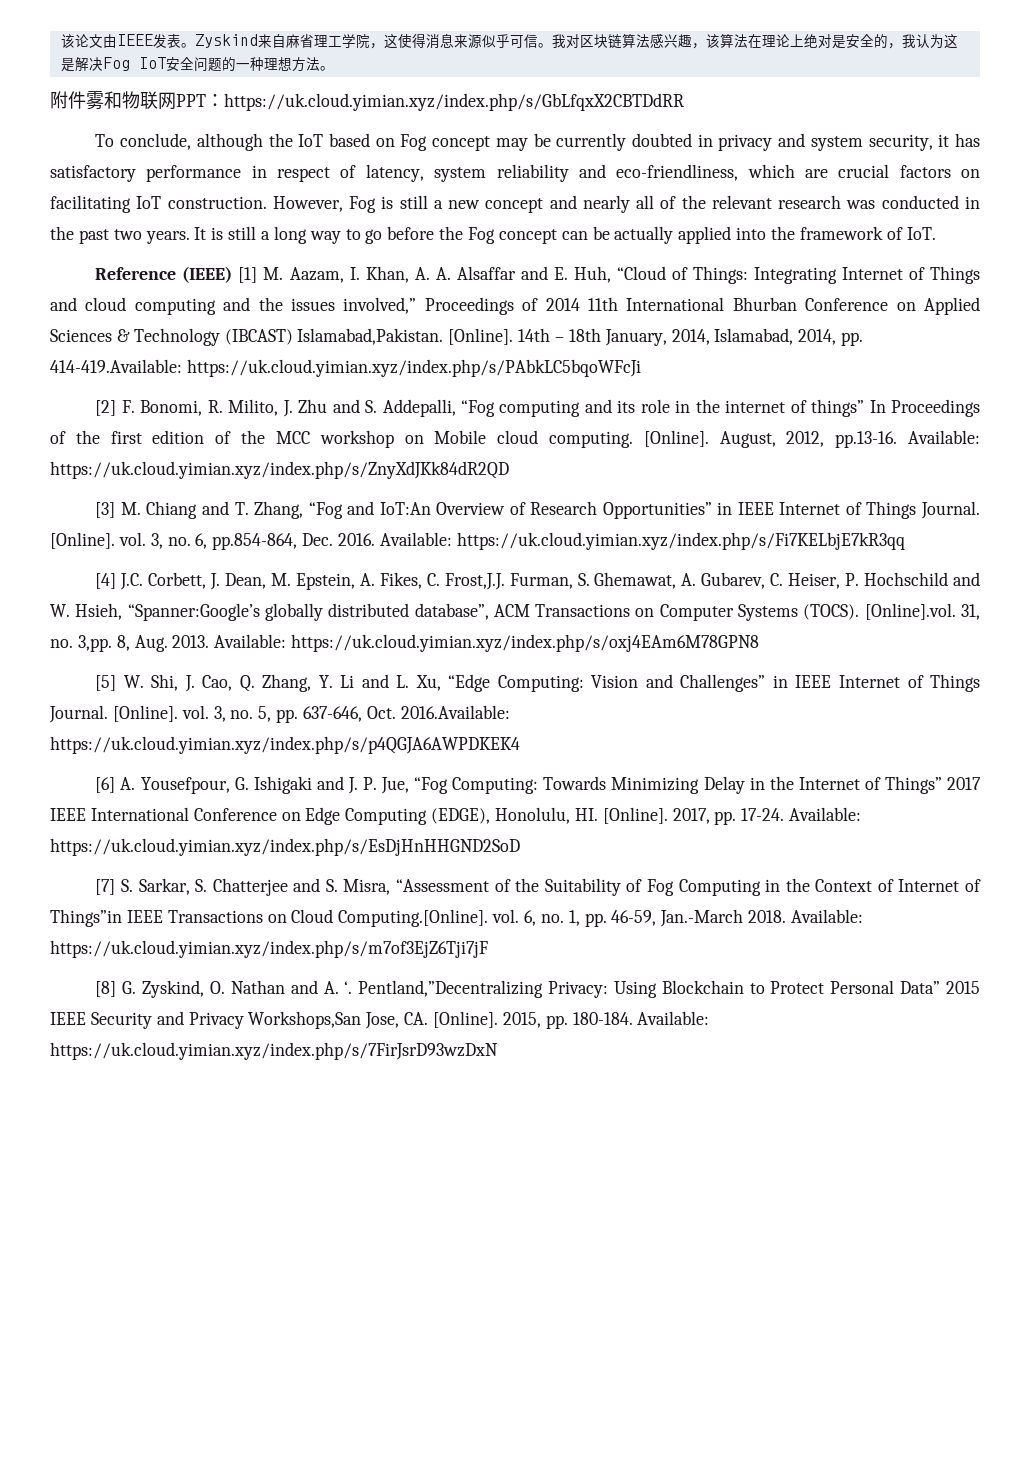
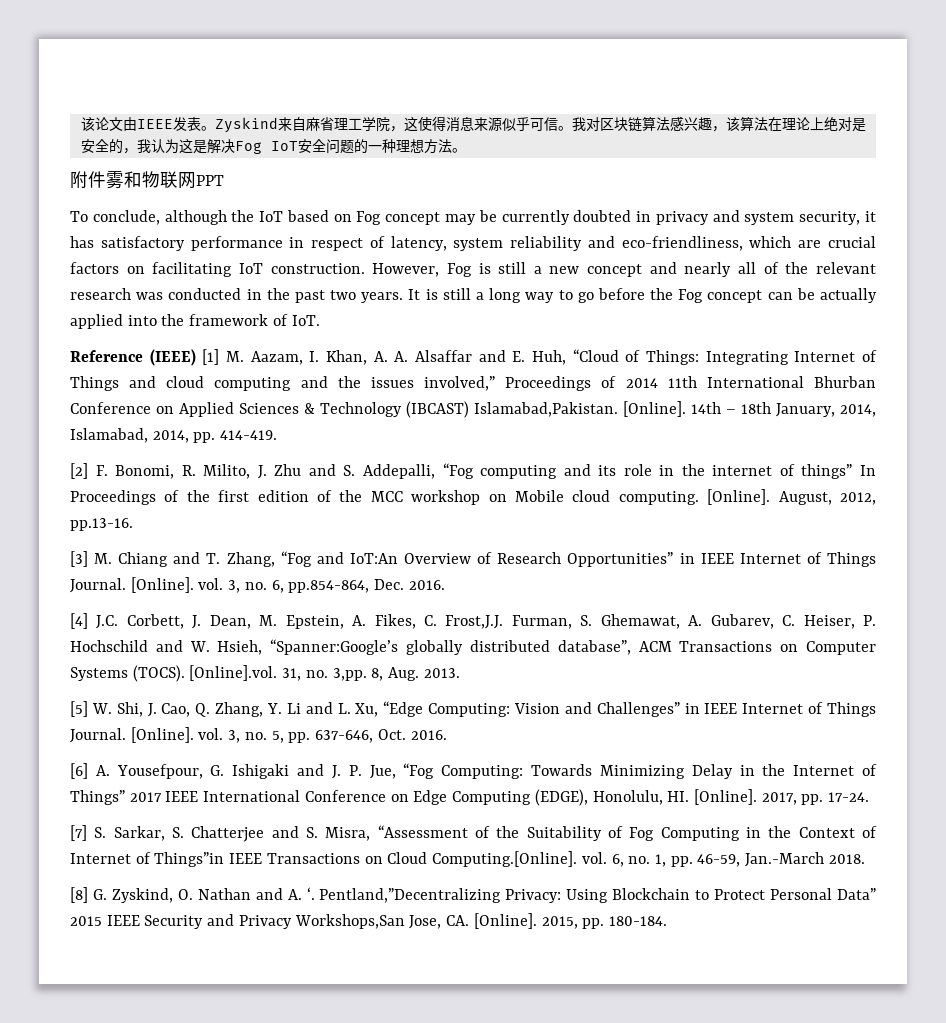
[206,93,684,111] ：https://uk.cloud.yimian.xyz/index.php/s/GbLfqxX2CBTDdRR -> (224, 180) none
[50,359,641,377] 414-419.Available: https://uk.cloud.yimian.xyz/index.php/s/PAbkLC5bqoWFcJi -> [220,430,278,440] 414-419.
[908,430,980,444] [50,461,509,479] Available: https://uk.cloud.yimian.xyz/index.php/s/ZnyXdJKk84dR2QD -> (133, 524) none
[379,532,905,550] Available: https://uk.cloud.yimian.xyz/index.php/s/Fi7KELbjE7kR3qq -> (445, 585) none
[214,634,760,652] Available: https://uk.cloud.yimian.xyz/index.php/s/oxj4EAm6M78GPN8 -> (460, 673) none
[400,705,510,719] [50,736,520,754] 2016.Available: https://uk.cloud.yimian.xyz/index.php/s/p4QGJA6AWPDKEK4 -> [410,730,447,740] 2016.
[789,807,862,821] [50,838,520,856] Available: https://uk.cloud.yimian.xyz/index.php/s/EsDjHnHHGND2SoD -> (870, 797) none
[791,909,864,923] [50,940,488,958] Available: https://uk.cloud.yimian.xyz/index.php/s/m7of3EjZ6Tji7jF -> (865, 859) none
[637,1011,710,1025] [50,1042,498,1060] Available: https://uk.cloud.yimian.xyz/index.php/s/7FirJsrD93wzDxN -> (667, 921) none

